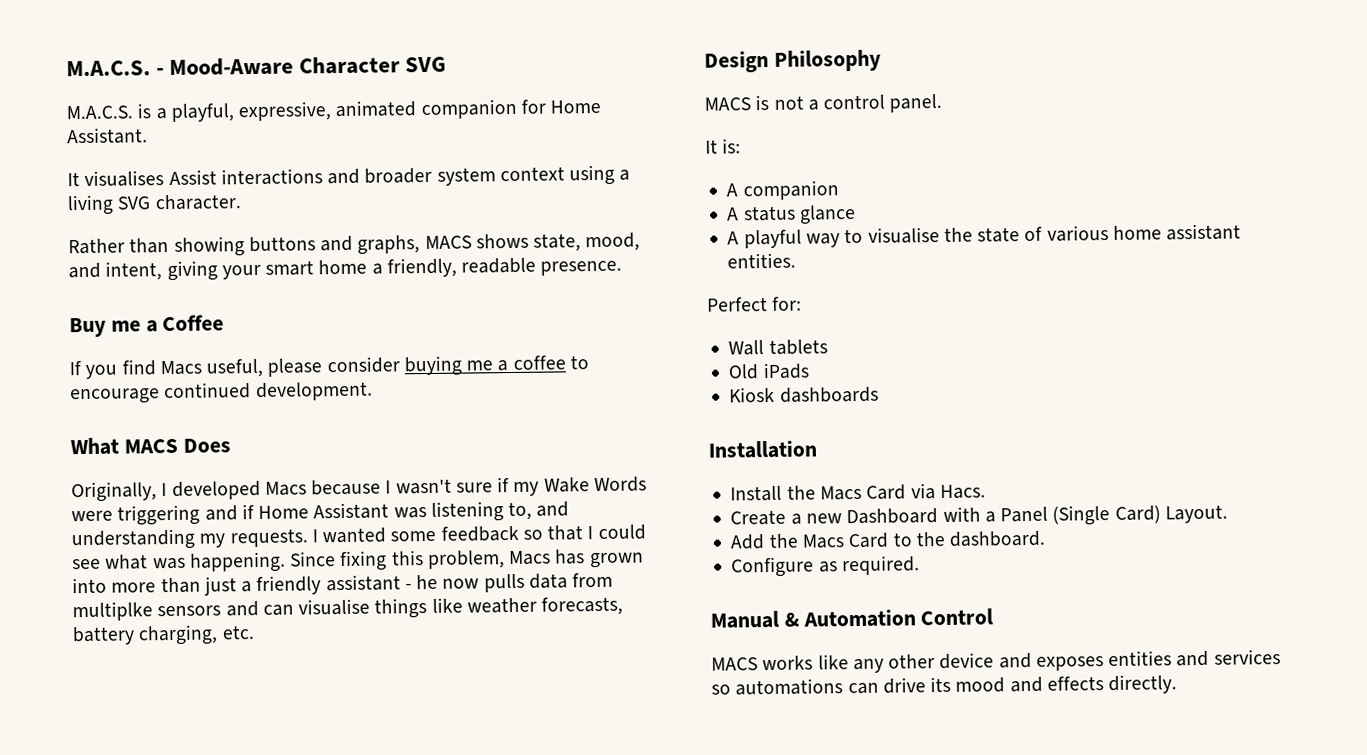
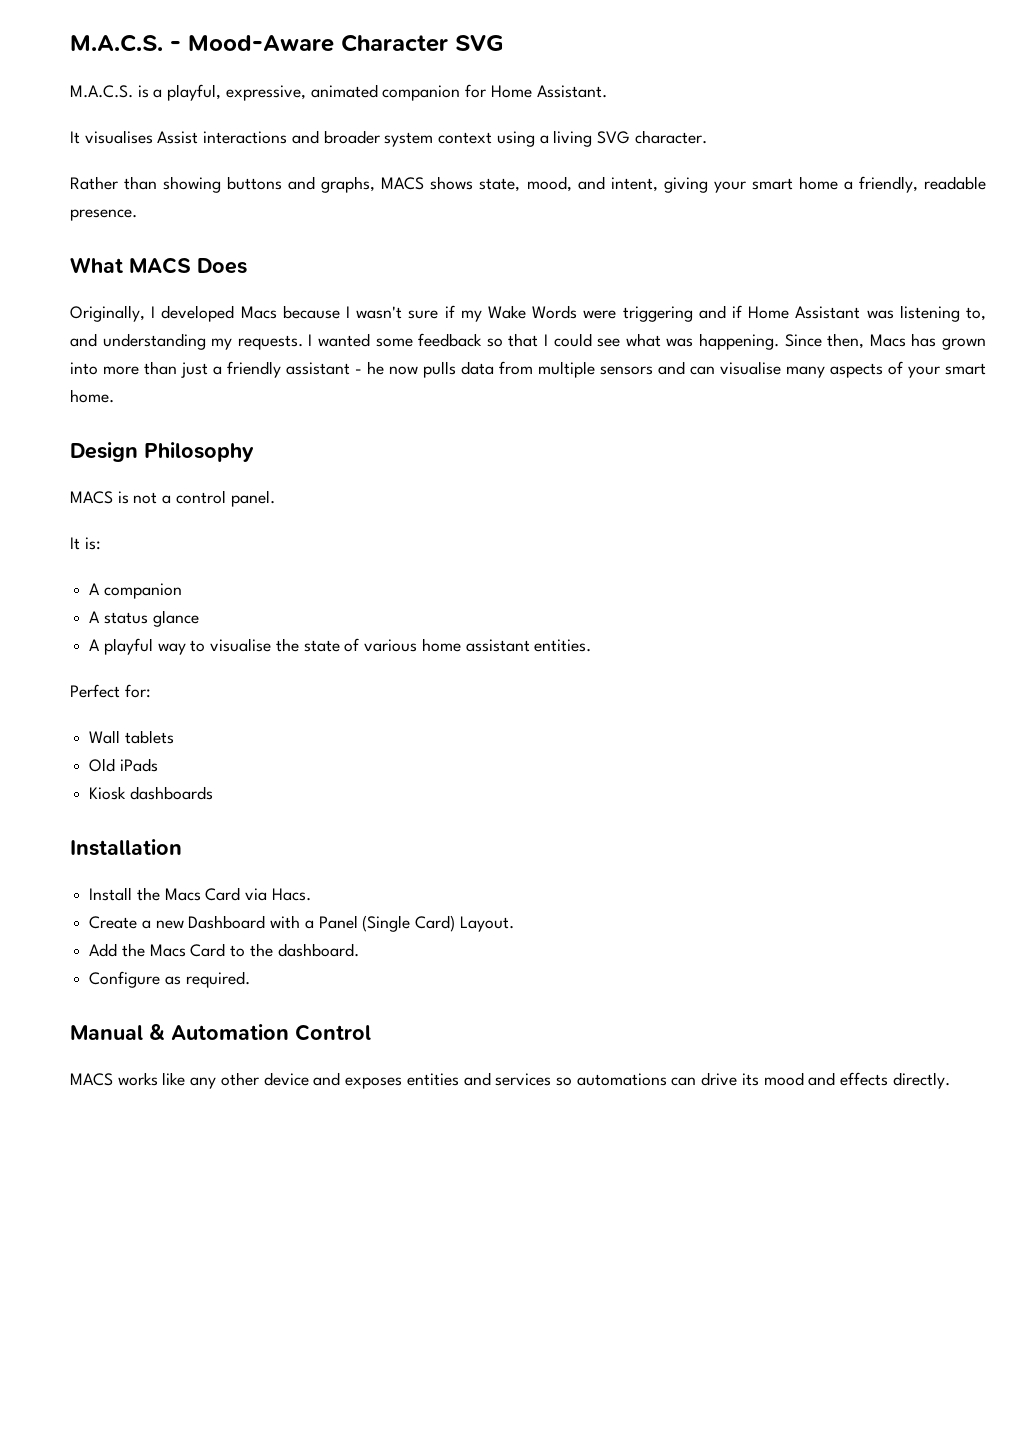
[69,314,225,338] [69,355,589,379] [70,381,373,405] // Buy me a Coffee // If you find Macs useful, please consider buying me a coffee to encourage continued development. -> (137, 215) none
[340,550,505,572] fixing this problem, -> [827,333,865,349] then,
[72,601,153,622] multiplke -> [538,361,595,378] multiple
[374,596,624,619] [72,624,255,646] things like weather forecasts, battery charging, etc. -> [786,361,986,378] [70,389,114,403] many aspects of your smart home.

